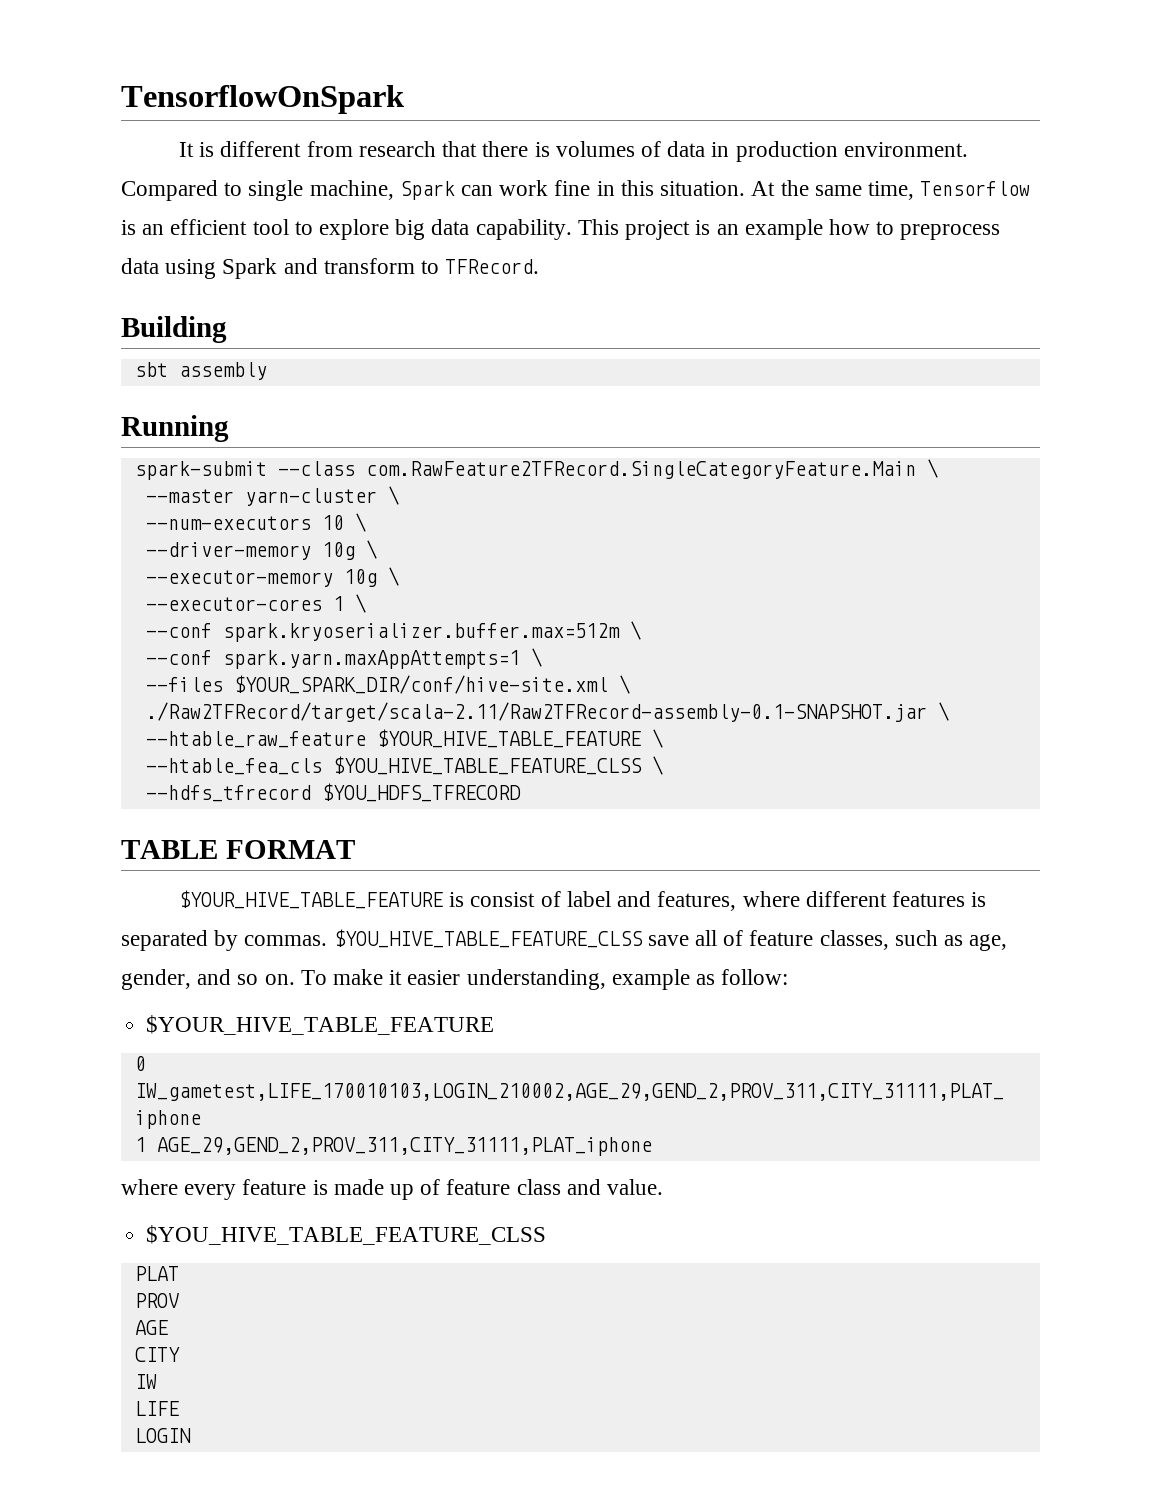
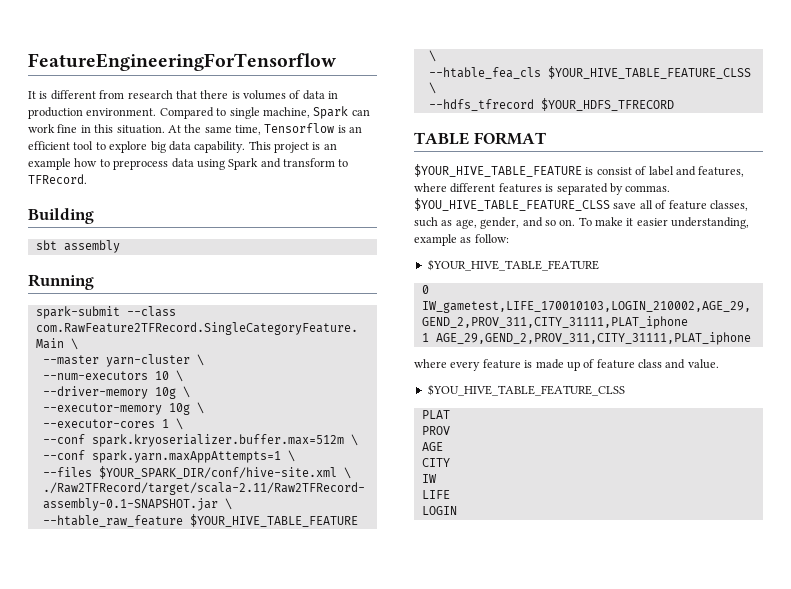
[121,85,405,114] TensorflowOnSpark -> [28,53,336,71] FeatureEngineeringForTensorflow
[332,756,642,775] $YOU_HIVE_TABLE_FEATURE_CLSS -> [547,66,751,79] $YOUR_HIVE_TABLE_FEATURE_CLSS
[321,783,521,802] $YOU_HDFS_TFRECORD -> [540,98,674,111] $YOUR_HDFS_TFRECORD

